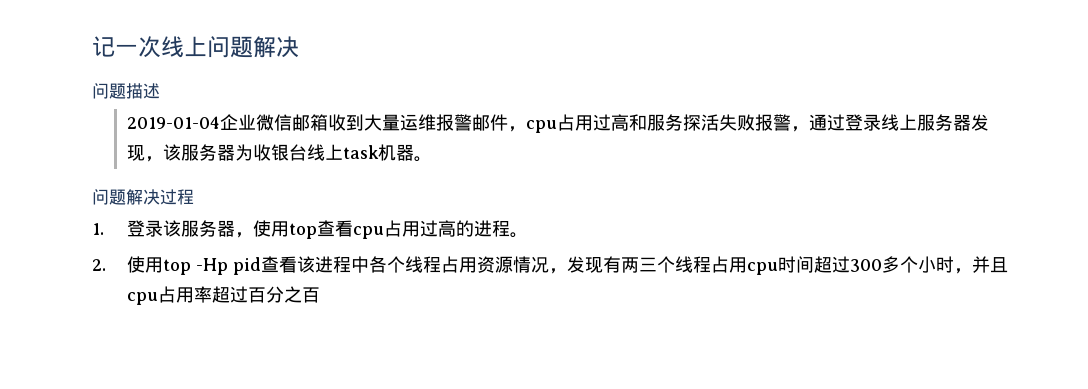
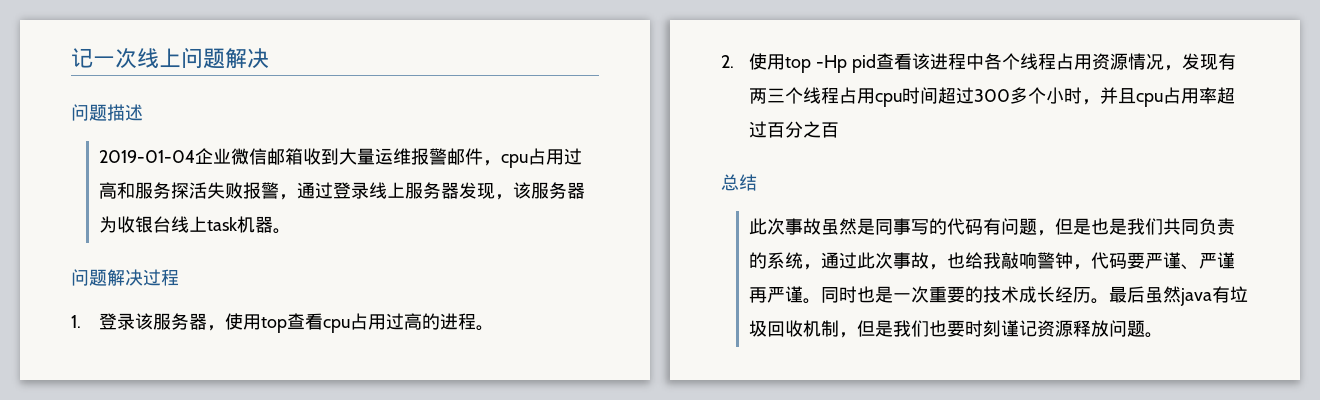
(320, 295) none -> [721,174,757,191] [748,218,1235,236] [748,252,1235,270] [748,286,1248,306] [748,320,1163,338] // 总结 // 此次事故虽然是同事写的代码有问题，但是也是我们共同负责的系统，通过此次事故，也给我敲响警钟，代码要严谨、严谨再严谨。同时也是一次重要的技术成长经历。最后虽然java有垃圾回收机制，但是我们也要时刻谨记资源释放问题。

